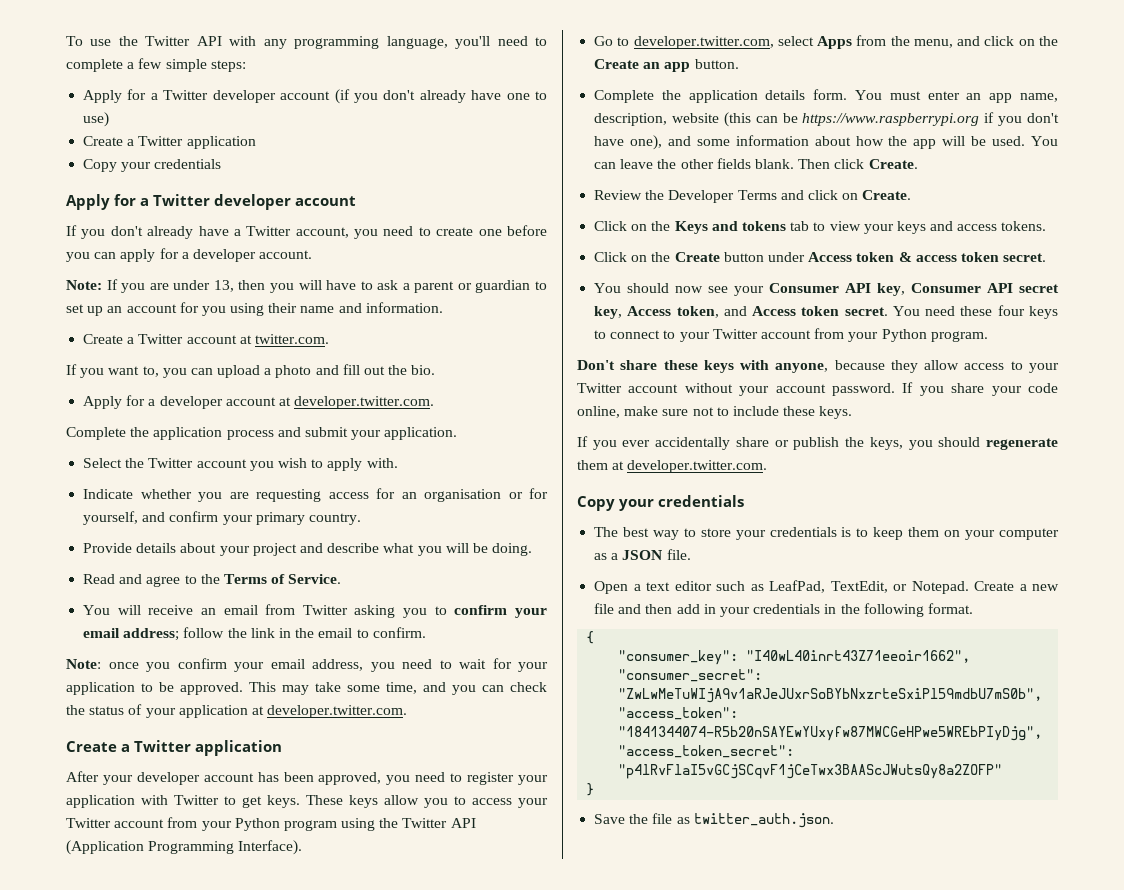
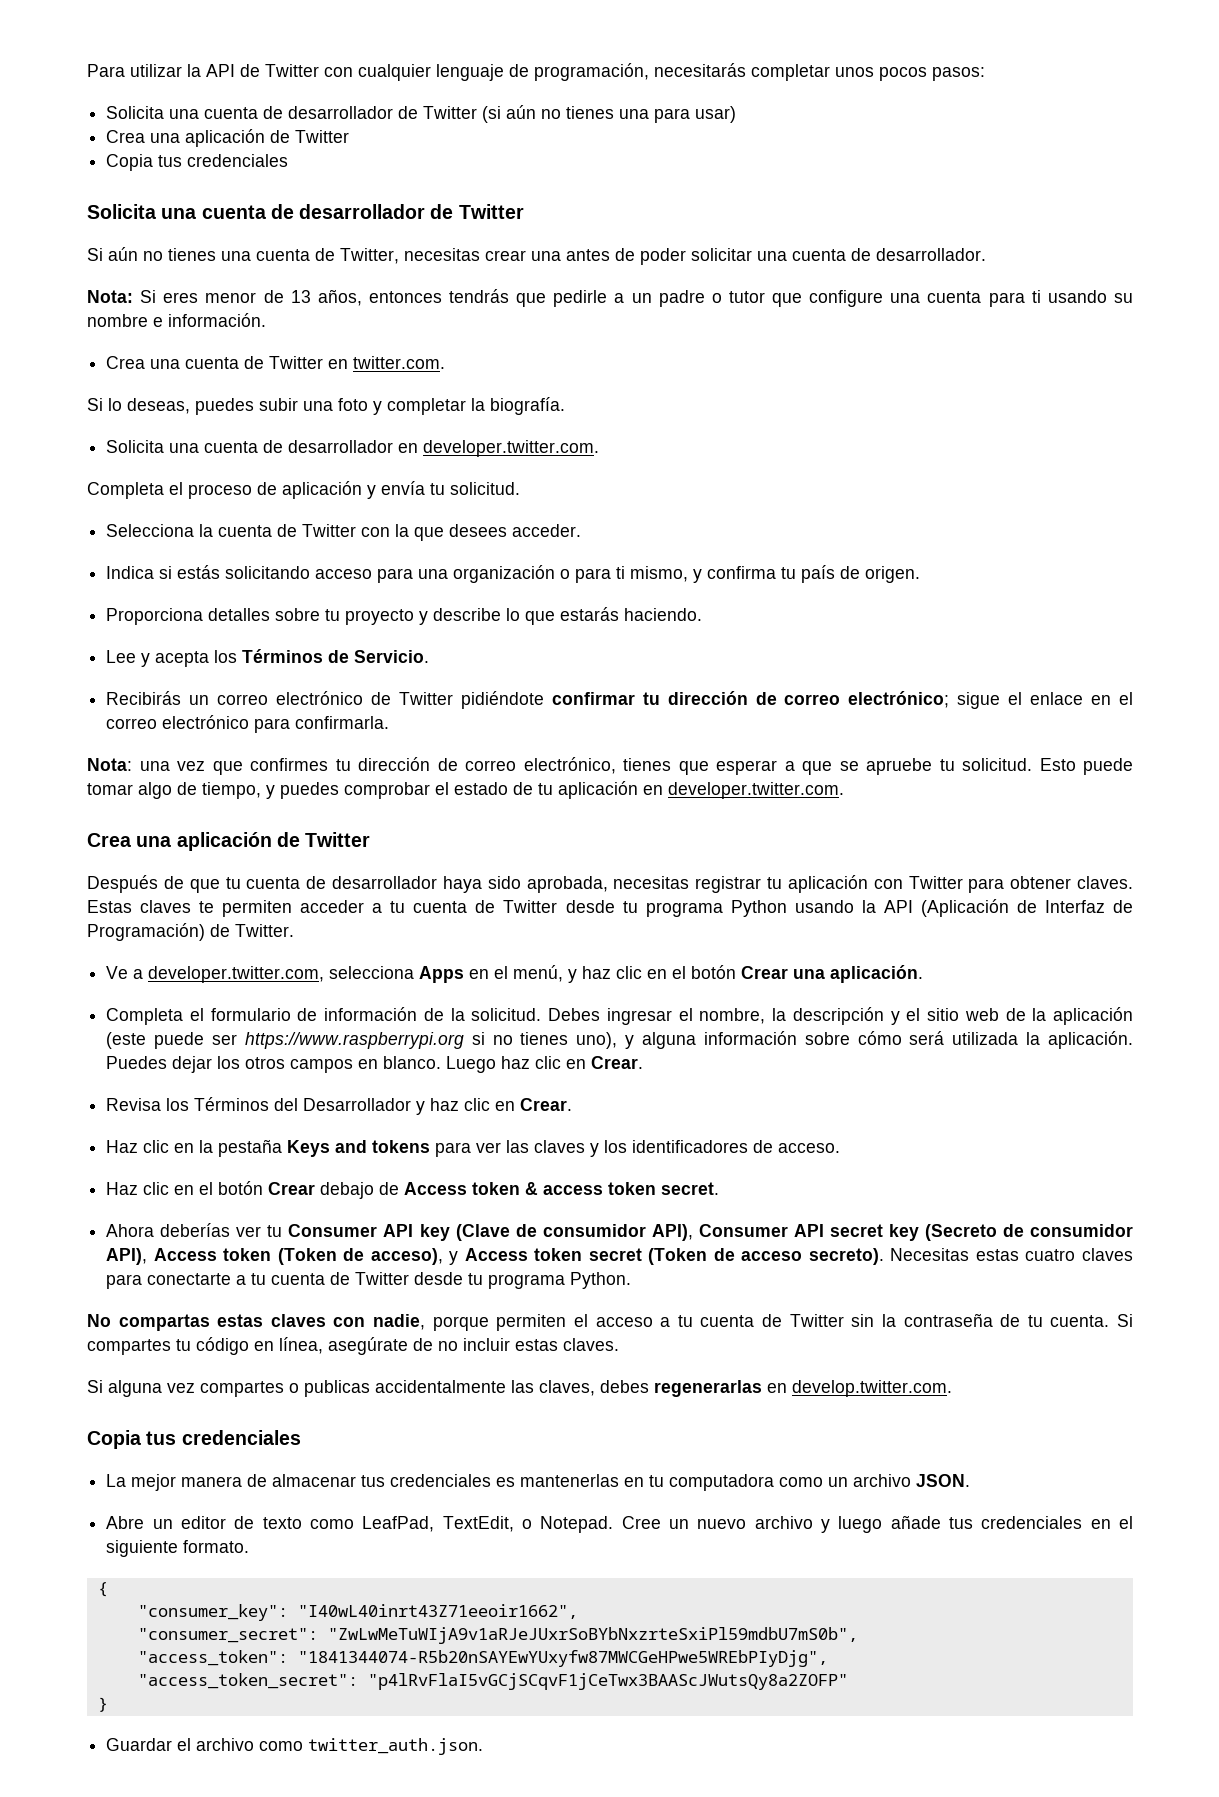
[66,36,547,49] [66,58,246,72] [83,89,548,104] [83,112,110,127] [83,136,256,149] [83,159,222,172] [66,194,357,210] [66,225,547,239] [66,248,313,262] [66,279,547,293] [66,302,443,316] [83,334,329,344] [66,364,436,378] [83,395,435,409] [66,427,458,440] [83,458,398,471] [83,488,548,502] [83,511,361,525] [83,543,533,556] [83,574,342,587] [83,604,547,618] [83,627,426,641] [66,658,548,672] [66,682,547,695] [66,704,408,718] [66,740,283,756] [66,771,549,785] [66,795,548,808] [66,817,476,831] [66,840,303,855] [594,35,1058,49] [594,59,739,72] [594,89,1058,103] [594,112,1059,127] [594,135,1058,150] [594,158,918,169] [594,190,912,203] [594,221,1047,234] [594,252,805,262] To use the Twitter API with any programming language, you'll need to complete a few simple steps: // Apply for a Twitter developer account (if you don't already have one to use) // Create a Twitter application // Copy your credentials // Apply for a Twitter developer account // If you don't already have a Twitter account, you need to create one before you can apply for a developer account. // Note: If you are under 13, then you will have to ask a parent or guardian to set up an account for you using their name and information. // Create a Twitter account at twitter.com. // If you want to, you can upload a photo and fill out the bio. // Apply for a developer account at developer.twitter.com. // Complete the application process and submit your application. // Select the Twitter account you wish to apply with. // Indicate whether you are requesting access for an organisation or for yourself, and confirm your primary country. // Provide details about your project and describe what you will be doing. // Read and agree to the Terms of Service. // You will receive an email from Twitter asking you to confirm your email address; follow the link in the email to confirm. // Note: once you confirm your email address, you need to wait for your application to be approved. This may take some time, and you can check the status of your application at developer.twitter.com. // Create a Twitter application // After your developer account has been approved, you need to register your application with Twitter to get keys. These keys allow you to access your Twitter account from your Python program using the Twitter API (Application Programming Interface). // Go to developer.twitter.com, select Apps from the menu, and click on the Create an app button. // Complete the application details form. You must enter an app name, description, website (this can be https://www.raspberrypi.org if you don't have one), and some information about how the app will be used. You can leave the other fields blank. Then click Create. // Review the Developer Terms and click on Create. // Click on the Keys and tokens tab to view your keys and access tokens. // Click on the Create button under -> [87,63,985,81] [106,105,737,123] [106,129,350,147] [106,154,289,171] [87,204,524,219] [87,247,986,265] [87,289,1134,307] [87,313,266,327] [106,356,446,369] [87,397,565,415] [106,440,600,457] [87,481,520,499] [106,524,582,541] [106,565,921,583] [106,607,703,625] [106,649,430,667] [106,691,1133,709] [106,715,390,733] [87,757,1133,775] [87,781,844,799] [87,832,371,851] [87,875,1134,893] [87,899,1133,917] [87,923,294,941] [106,965,924,983] [106,1007,1133,1025] [106,1031,1133,1049] [106,1056,644,1073] [106,1097,573,1115] [106,1139,841,1157] [106,1181,400,1199] Para utilizar la API de Twitter con cualquier lenguaje de programación, necesitarás completar unos pocos pasos: // Solicita una cuenta de desarrollador de Twitter (si aún no tienes una para usar) // Crea una aplicación de Twitter // Copia tus credenciales // Solicita una cuenta de desarrollador de Twitter // Si aún no tienes una cuenta de Twitter, necesitas crear una antes de poder solicitar una cuenta de desarrollador. // Nota: Si eres menor de 13 años, entonces tendrás que pedirle a un padre o tutor que configure una cuenta para ti usando su nombre e información. // Crea una cuenta de Twitter en twitter.com. // Si lo deseas, puedes subir una foto y completar la biografía. // Solicita una cuenta de desarrollador en developer.twitter.com. // Completa el proceso de aplicación y envía tu solicitud. // Selecciona la cuenta de Twitter con la que desees acceder. // Indica si estás solicitando acceso para una organización o para ti mismo, y confirma tu país de origen. // Proporciona detalles sobre tu proyecto y describe lo que estarás haciendo. // Lee y acepta los Términos de Servicio. // Recibirás un correo electrónico de Twitter pidiéndote confirmar tu dirección de correo electrónico; sigue el enlace en el correo electrónico para confirmarla. // Nota: una vez que confirmes tu dirección de correo electrónico, tienes que esperar a que se apruebe tu solicitud. Esto puede tomar algo de tiempo, y puedes comprobar el estado de tu aplicación en developer.twitter.com. // Crea una aplicación de Twitter // Después de que tu cuenta de desarrollador haya sido aprobada, necesitas registrar tu aplicación con Twitter para obtener claves. Estas claves te permiten acceder a tu cuenta de Twitter desde tu programa Python usando la API (Aplicación de Interfaz de Programación) de Twitter. // Ve a developer.twitter.com, selecciona Apps en el menú, y haz clic en el botón Crear una aplicación. // Completa el formulario de información de la solicitud. Debes ingresar el nombre, la descripción y el sitio web de la aplicación (este puede ser https://www.raspberrypi.org si no tienes uno), y alguna información sobre cómo será utilizada la aplicación. Puedes dejar los otros campos en blanco. Luego haz clic en Crear. // Revisa los Términos del Desarrollador y haz clic en Crear. // Haz clic en la pestaña Keys and tokens para ver las claves y los identificadores de acceso. // Haz clic en el botón Crear debajo de
[594,283,1059,296] [594,305,1058,319] [594,328,988,342] [577,360,1059,373] [577,382,1058,396] [577,406,853,419] [577,436,1058,450] [577,460,768,473] [577,495,745,511] [594,527,1059,540] [594,549,691,560] [594,580,1059,594] [594,603,973,617] You should now see your Consumer API key, Consumer API secret key, Access token, and Access token secret. You need these four keys to connect to your Twitter account from your Python program. // Don't share these keys with anyone, because they allow access to your Twitter account without your account password. If you share your code online, make sure not to include these keys. // If you ever accidentally share or publish the keys, you should regenerate them at developer.twitter.com. // Copy your credentials // The best way to store your credentials is to keep them on your computer as a JSON file. // Open a text editor such as LeafPad, TextEdit, or Notepad. Create a new file and then add in your credentials in the following format. -> [106,1223,1133,1241] [106,1248,1133,1265] [106,1272,632,1289] [87,1313,1133,1331] [87,1337,619,1355] [87,1380,952,1397] [87,1430,301,1449] [106,1474,971,1491] [106,1515,1133,1533] [106,1540,250,1557] Ahora deberías ver tu Consumer API key (Clave de consumidor API), Consumer API secret key (Secreto de consumidor API), Access token (Token de acceso), y Access token secret (Token de acceso secreto). Necesitas estas cuatro claves para conectarte a tu cuenta de Twitter desde tu programa Python. // No compartas estas claves con nadie, porque permiten el acceso a tu cuenta de Twitter sin la contraseña de tu cuenta. Si compartes tu código en línea, asegúrate de no incluir estas claves. // Si alguna vez compartes o publicas accidentalmente las claves, debes regenerarlas en develop.twitter.com. // Copia tus credenciales // La mejor manera de almacenar tus credenciales es mantenerlas en tu computadora como un archivo JSON. // Abre un editor de texto como LeafPad, TextEdit, o Notepad. Cree un nuevo archivo y luego añade tus credenciales en el siguiente formato.
[594,813,690,824] Save the file as -> [106,1738,304,1751] Guardar el archivo como

